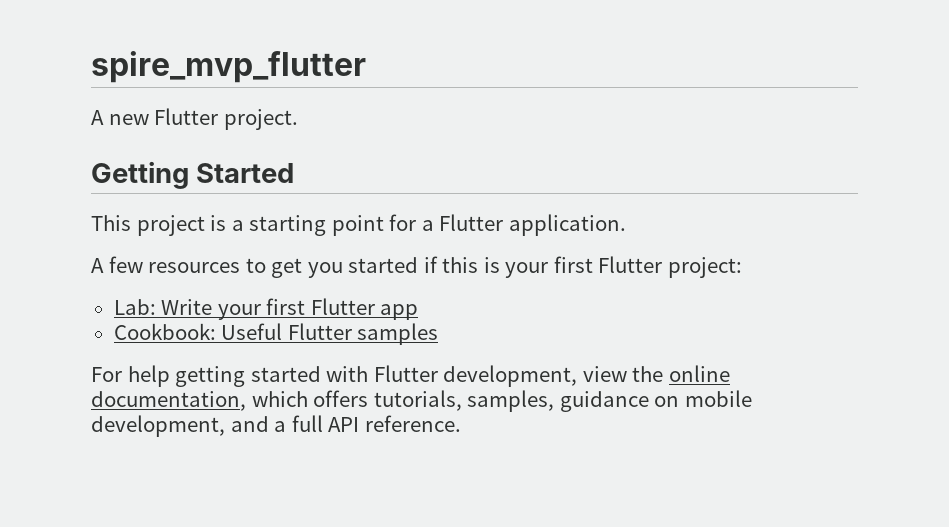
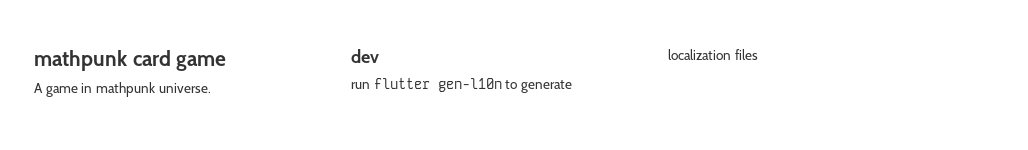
[91,51,366,83] [91,108,298,130] [91,161,295,189] [91,214,626,236] [91,256,742,278] [113,298,419,320] [113,323,439,345] [91,365,730,387] [91,390,752,412] [91,415,461,437] spire_mvp_flutter // A new Flutter project. // Getting Started // This project is a starting point for a Flutter application. // A few resources to get you started if this is your first Flutter project: // Lab: Write your first Flutter app // Cookbook: Useful Flutter samples // For help getting started with Flutter development, view the online documentation, which offers tutorials, samples, guidance on mobile development, and a full API reference. -> [34,50,227,71] [34,82,211,97] [351,49,379,63] [351,78,572,93] [668,49,758,60] mathpunk card game // A game in mathpunk universe. // dev // run flutter gen-l10n to generate localization files

